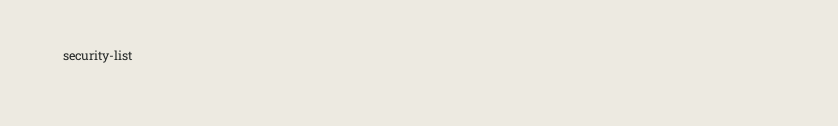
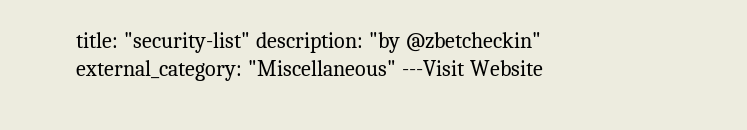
[63,50,133,63] security-list -> [76,32,541,53] [76,60,543,81] title: "security-list" description: "by @zbetcheckin" external_category: "Miscellaneous" ---Visit Website

